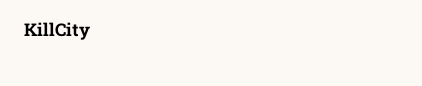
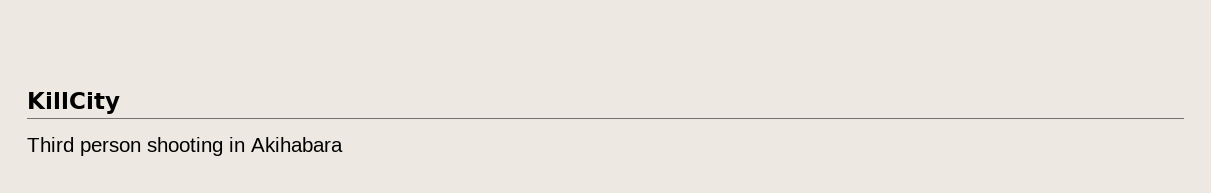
(90, 31) none -> [27,137,343,156] // Third person shooting in Akihabara

